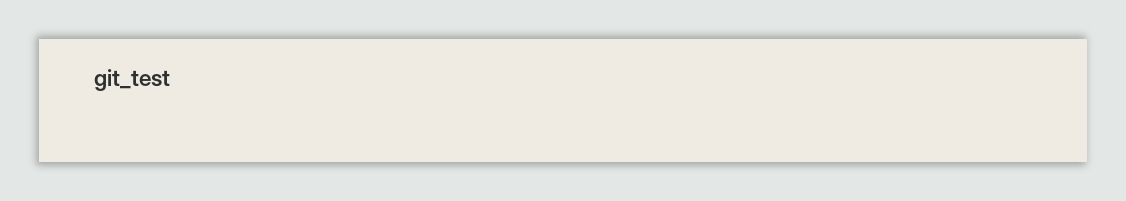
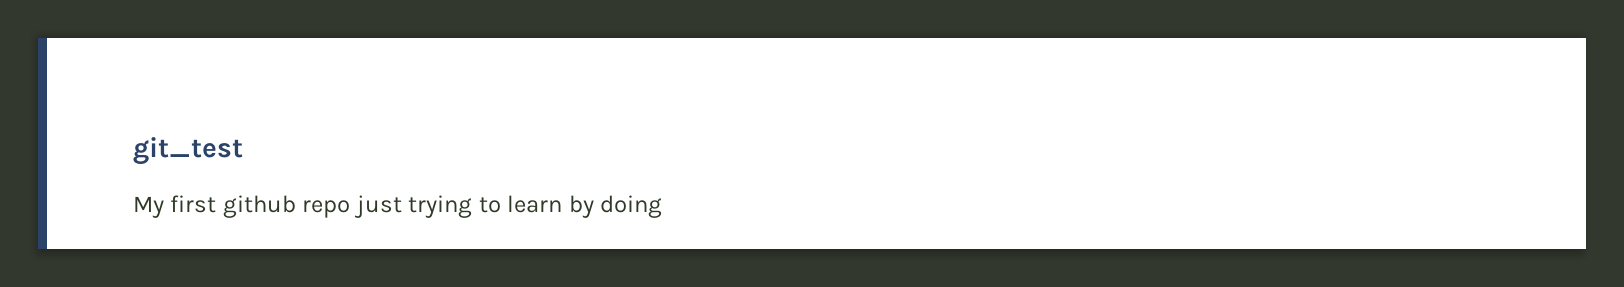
(170, 80) none -> [133,195,663,218] // My first github repo just trying to learn by doing

